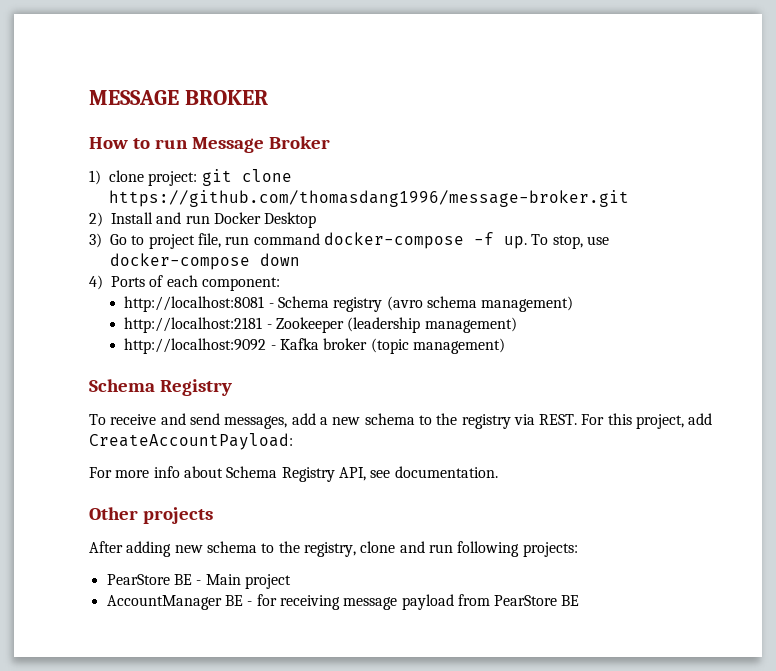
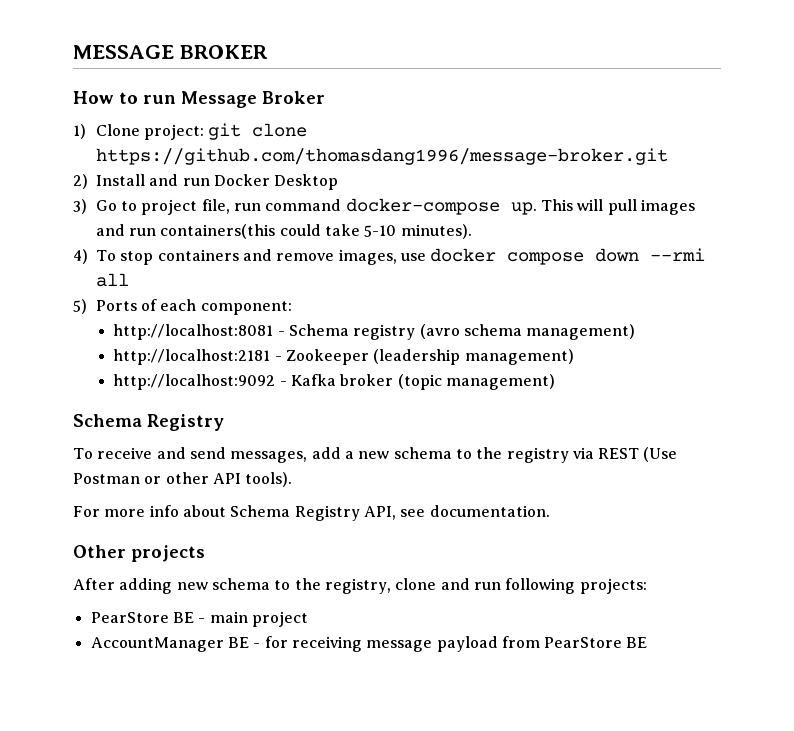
[109,170,144,182] clone -> [95,124,140,136] Clone
[473,232,609,249] [110,253,300,270] [89,275,103,290] -f up. To stop, use docker-compose down // 4) -> [510,199,695,215] [95,224,472,239] [73,248,706,265] [96,273,129,287] [73,299,87,314] up. This will pull images and run containers(this could take 5-10 minutes). // 4) To stop containers and remove images, use docker compose down --rmi all // 5)
[539,413,713,429] [89,433,293,450] REST. For this project, add CreateAccountPayload: -> [598,447,678,462] [73,472,293,487] REST (Use Postman or other API tools).
[205,574,241,585] Main -> [209,611,248,623] main

